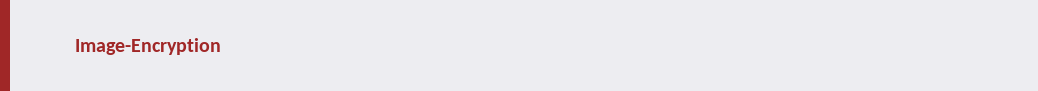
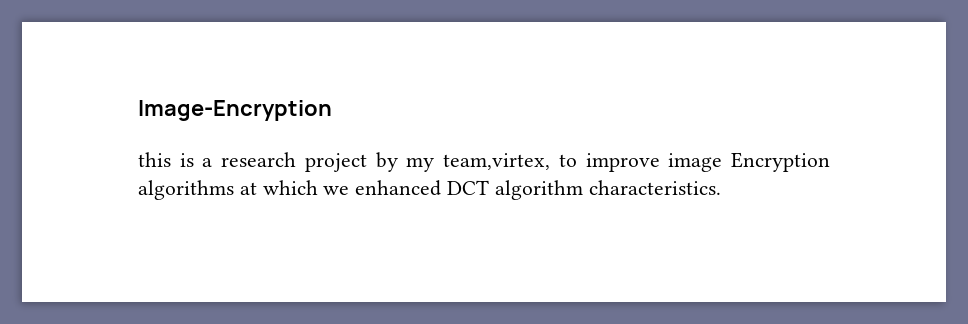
(221, 46) none -> [138,152,831,172] [138,180,721,200] // this is a research project by my team,virtex, to improve image Encryption algorithms at which we enhanced DCT algorithm characteristics.

